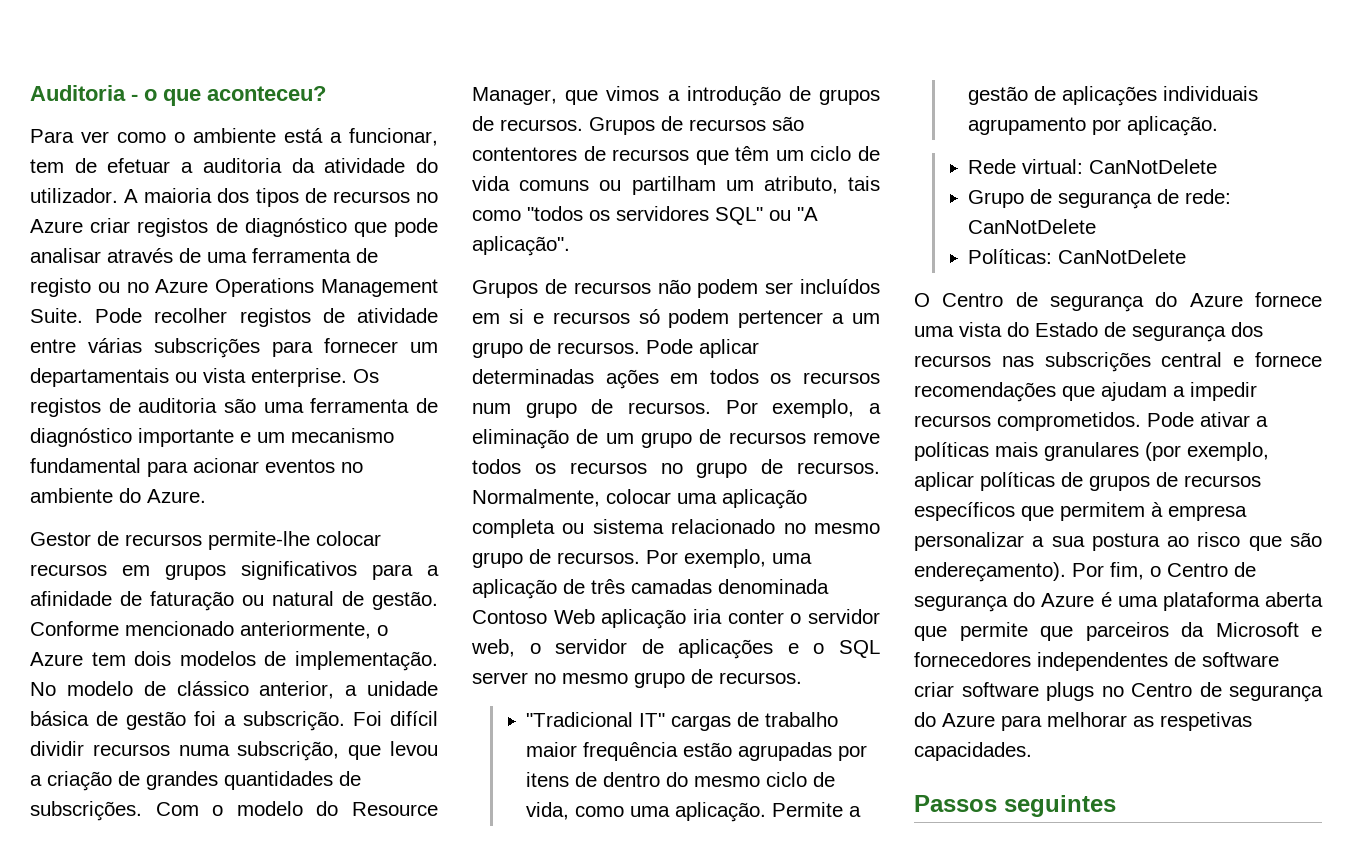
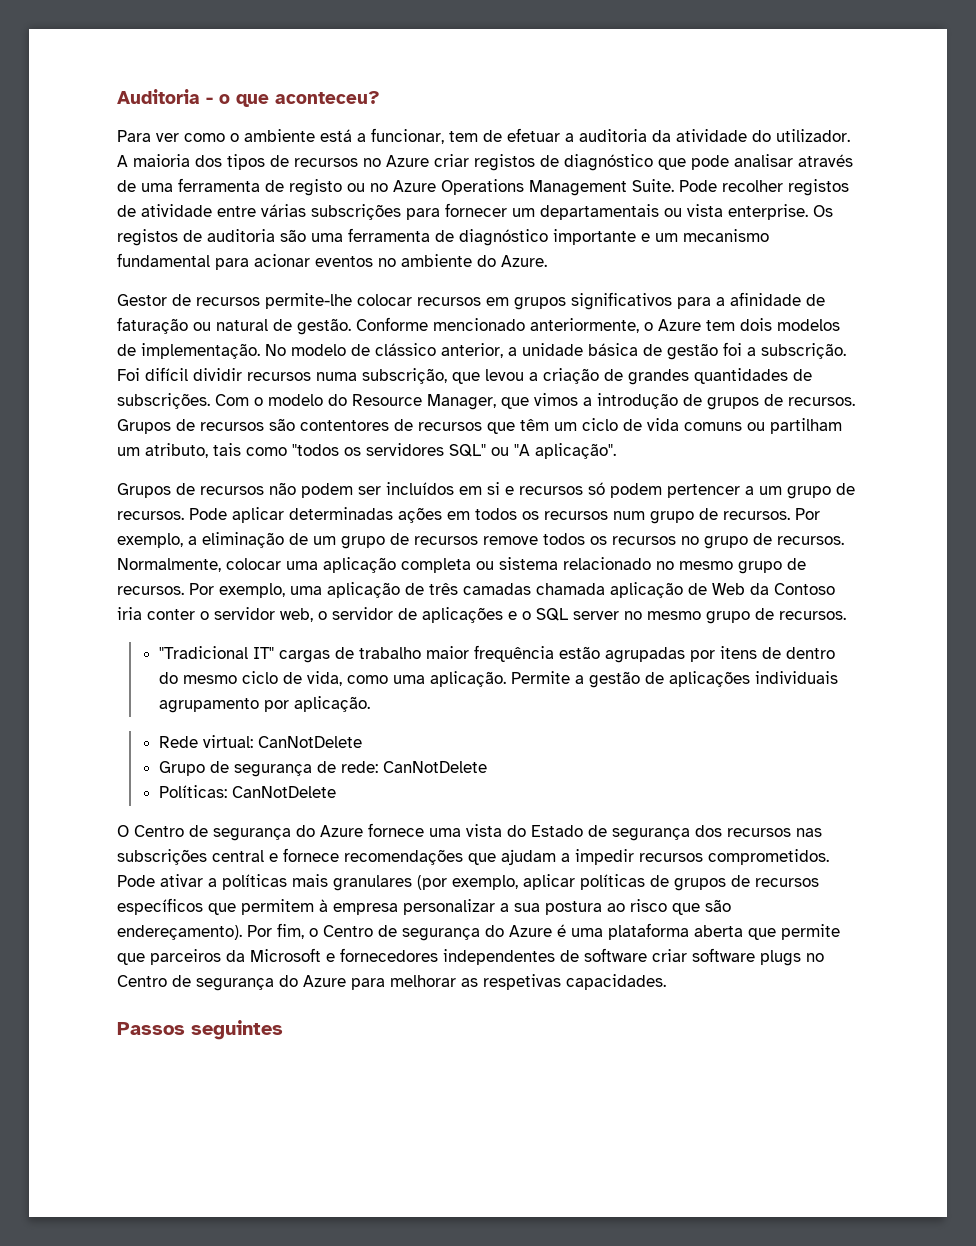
[718,579,829,594] [472,609,687,629] denominada Contoso Web aplicação -> [536,582,835,598] chamada aplicação de Web da Contoso

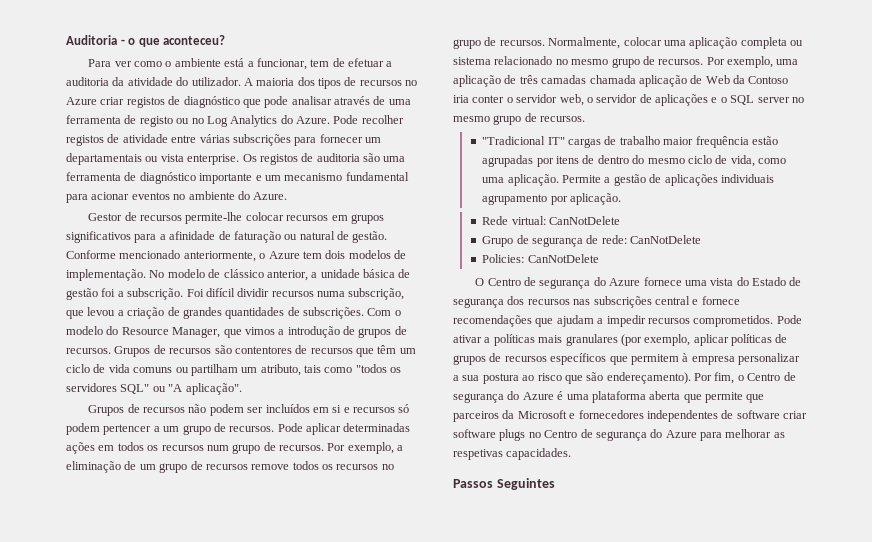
[393,179,674,196] Azure Operations Management Suite. -> [206,115,330,127] Log Analytics do Azure.
[159,785,228,798] Políticas: -> [482,254,525,263] Policies:
[191,1020,283,1040] seguintes -> [496,478,555,490] Seguintes

